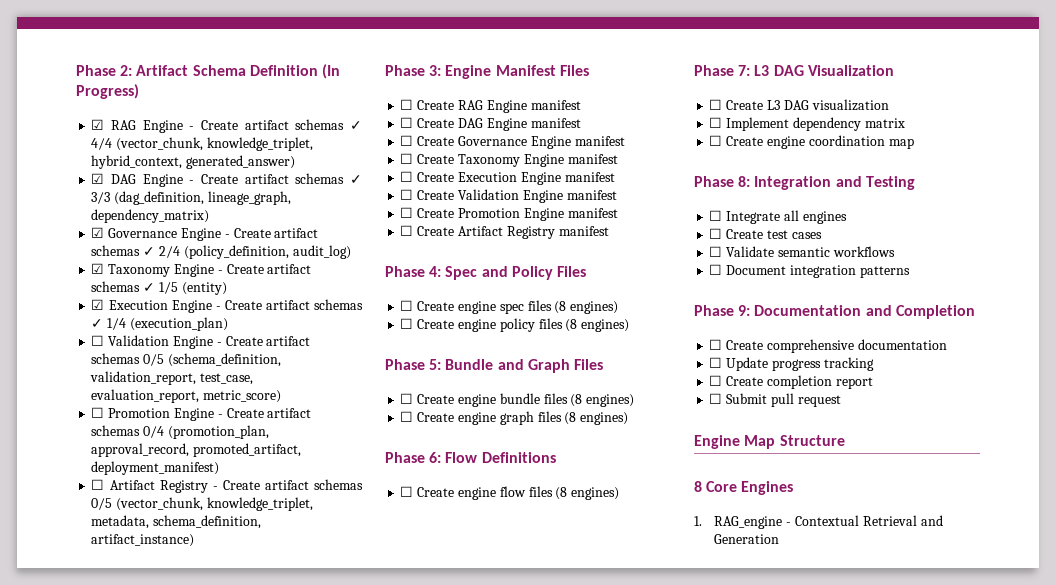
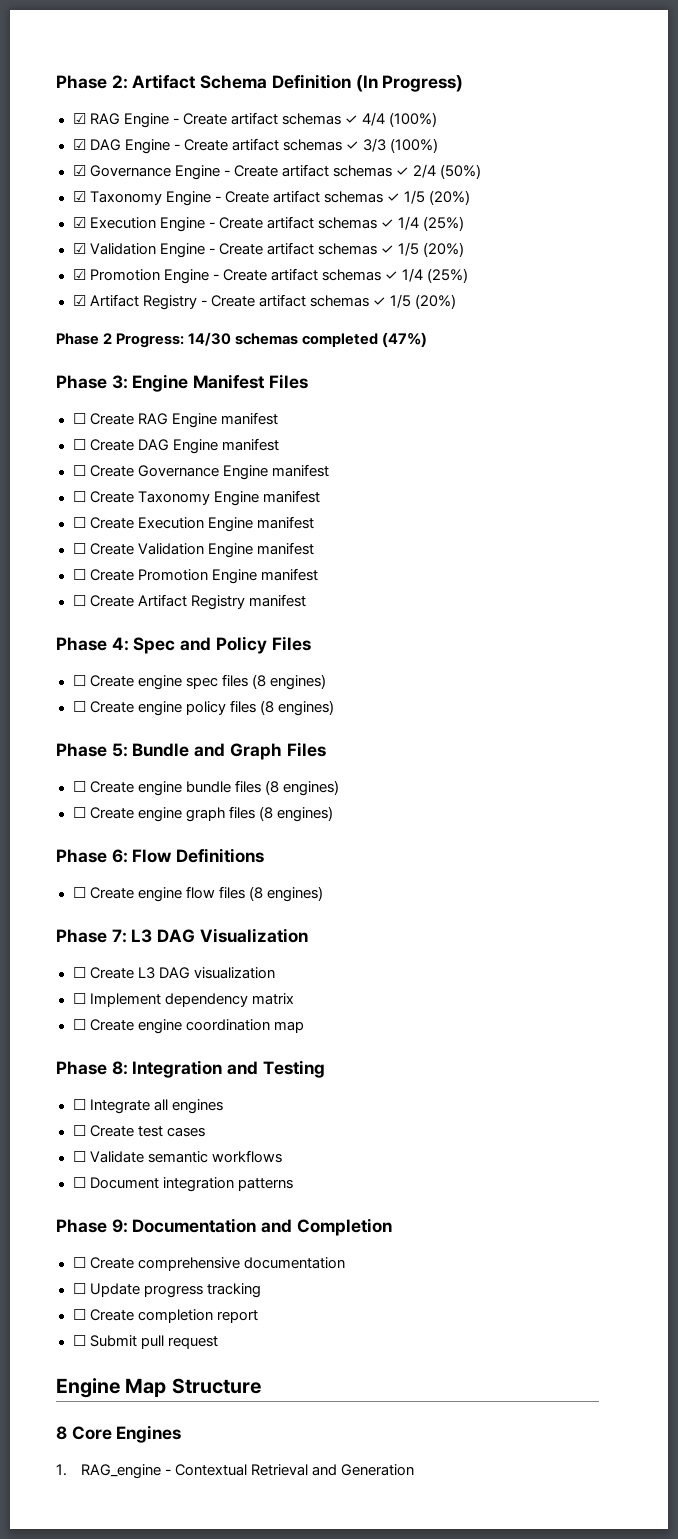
[116,137,313,151] [91,155,296,169] (vector_chunk, knowledge_triplet, hybrid_context, generated_answer) -> [388,112,437,127] (100%)
[114,191,291,205] [91,209,210,223] (dag_definition, lineage_graph, dependency_matrix) -> [389,138,438,153] (100%)
[183,245,351,259] (policy_definition, audit_log) -> [439,164,481,179] (50%)
[181,282,227,295] (entity) -> [428,190,470,205] (20%)
[129,317,228,331] [91,335,105,346] (execution_plan) // ☐ -> [422,216,464,231] [72,243,86,254] (25%) // ☑
[143,353,281,367] [90,371,254,385] [91,389,282,403] [91,407,105,418] 0/5 (schema_definition, validation_report, test_case, evaluation_report, metric_score) // ☐ -> [380,242,464,257] [72,269,86,280] ✓ 1/5 (20%) // ☑
[143,425,269,439] [91,443,302,457] [91,461,220,475] [91,479,105,490] 0/4 (promotion_plan, approval_record, promoted_artifact, deployment_manifest) // ☐ -> [384,268,468,283] [72,295,86,306] ✓ 1/4 (25%) // ☑
[91,497,313,511] [91,515,262,529] [91,534,195,547] 0/5 (vector_chunk, knowledge_triplet, metadata, schema_definition, artifact_instance) -> [372,294,456,309] [56,332,428,348] ✓ 1/5 (20%) // Phase 2 Progress: 14/30 schemas completed (47%)

